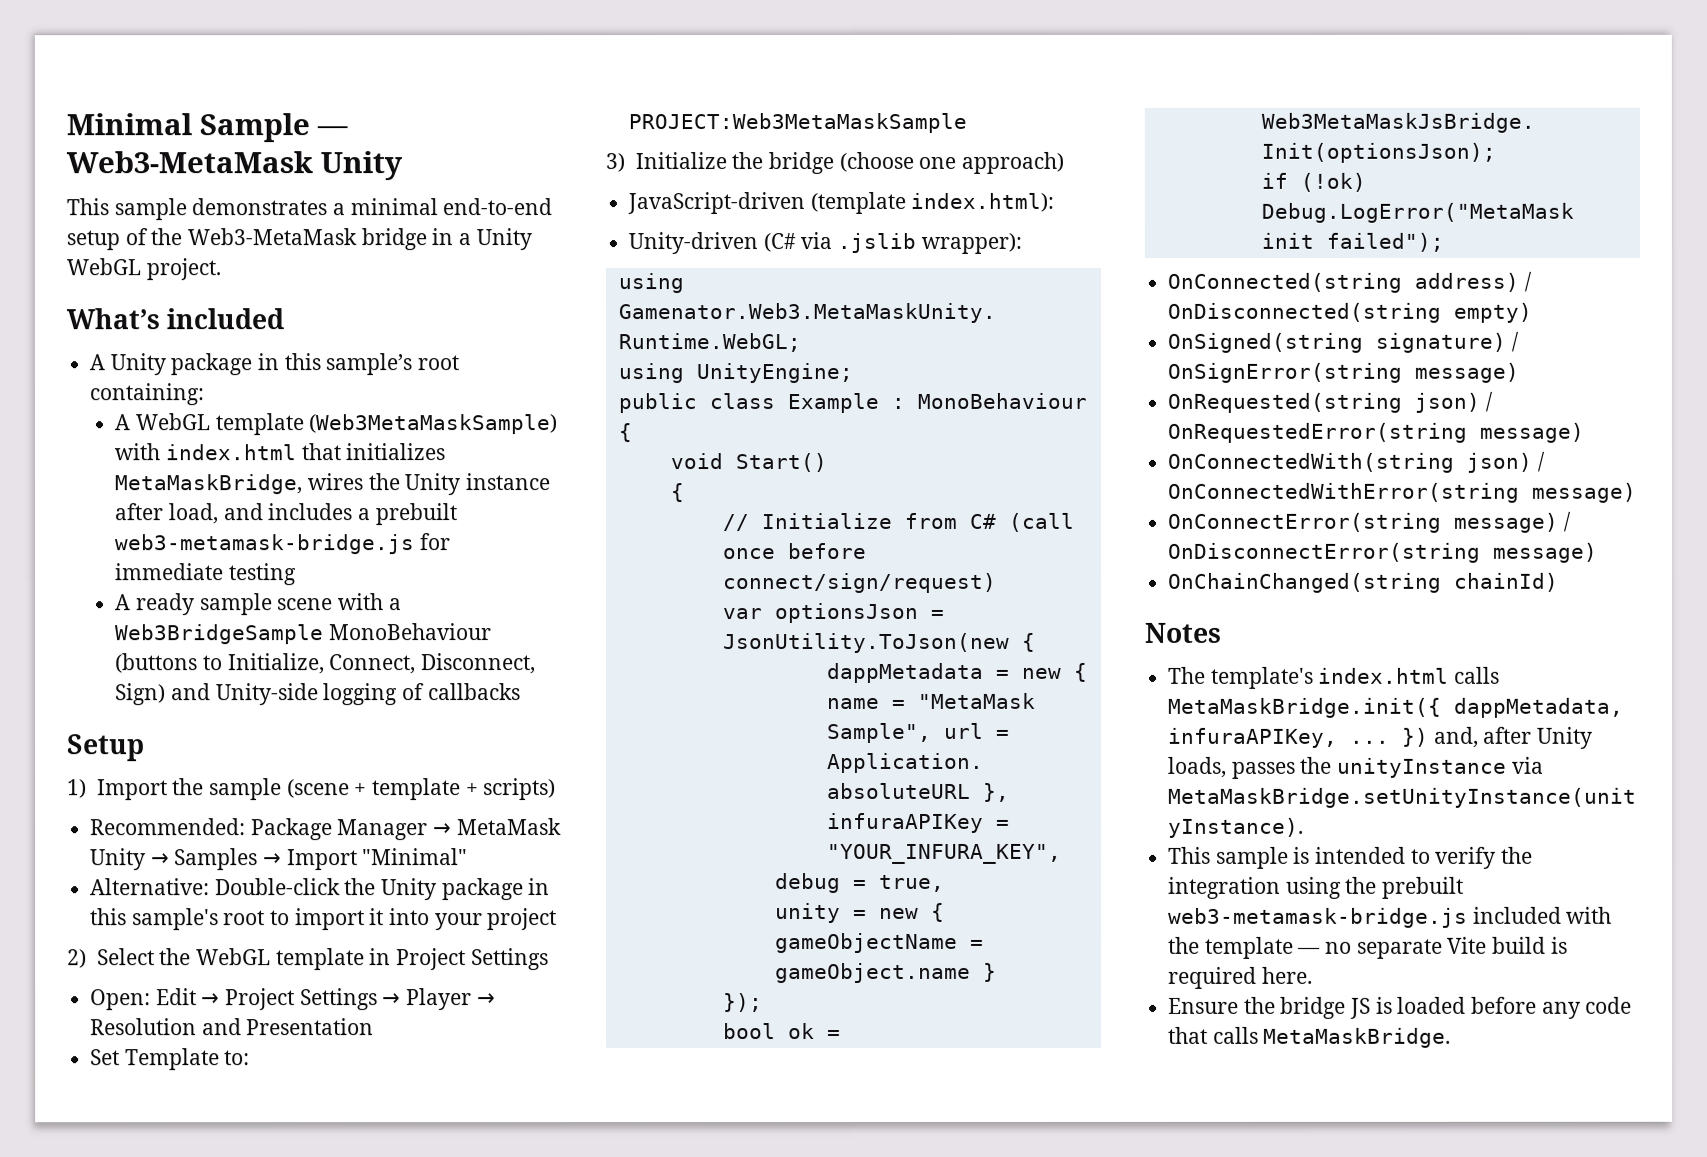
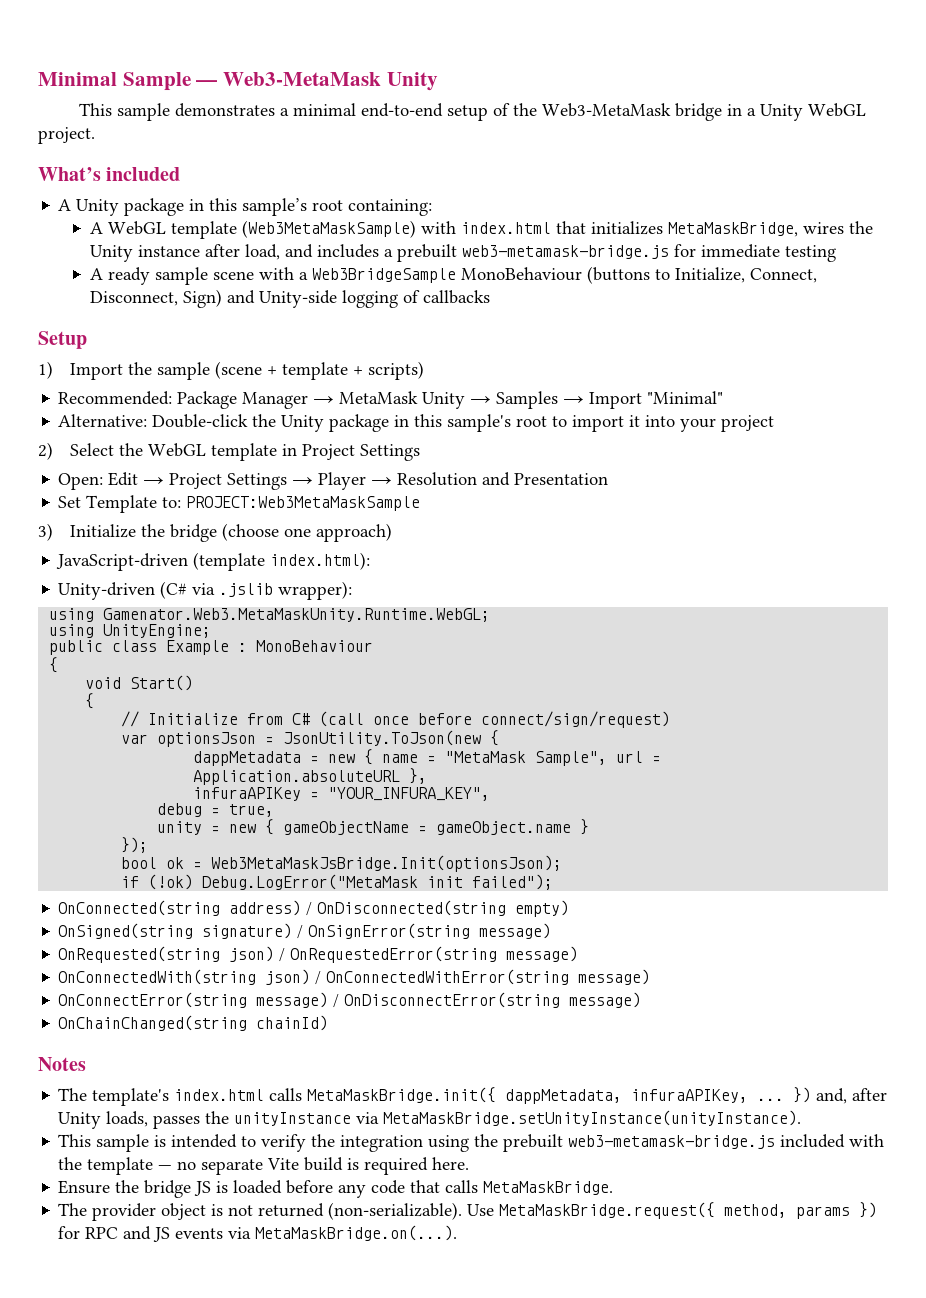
(1452, 1037) none -> [58,1202,878,1221] [58,1225,458,1242] // The provider object is not returned (non‑serializable). Use MetaMaskBridge.request({ method, params }) for RPC and JS events via MetaMaskBridge.on(...).

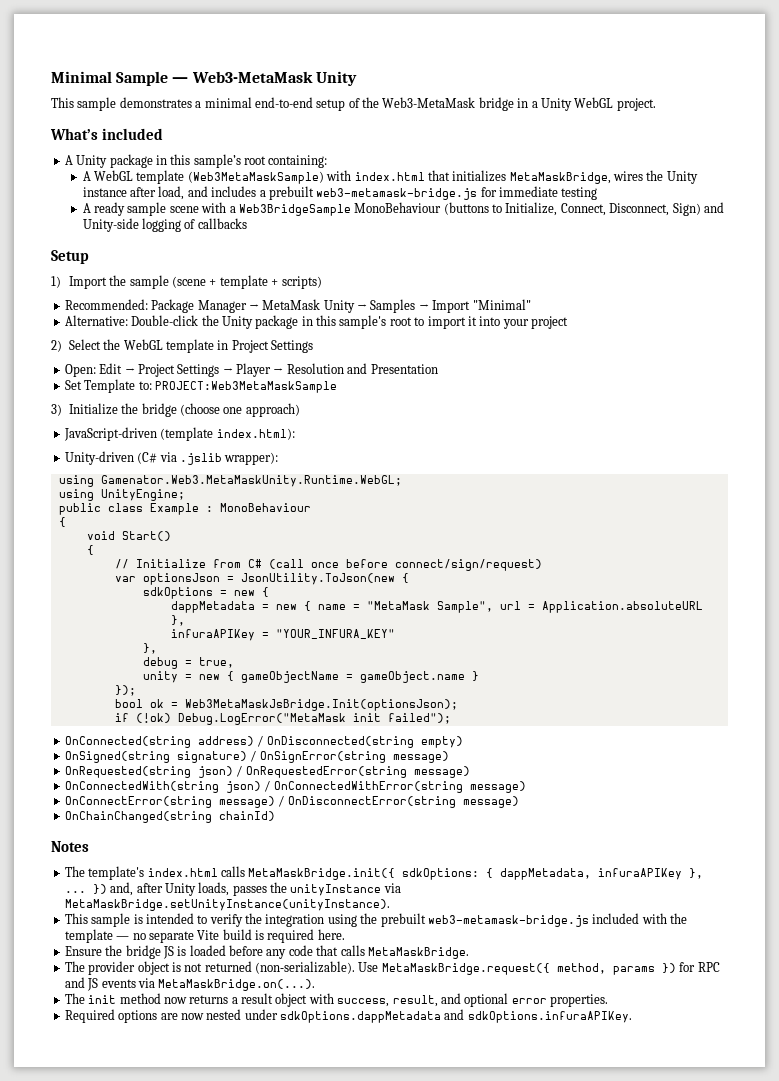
(500, 738) none -> [142,587,269,599] // sdkOptions = new {
[328,787,491,801] "YOUR_INFURA_KEY", -> [275,629,395,639] [142,643,157,654] "YOUR_INFURA_KEY" // },
[505,1089,749,1104] dappMetadata, infuraAPIKey, -> [402,868,704,880] sdkOptions: { dappMetadata, infuraAPIKey },
(458, 1233) none -> [64,993,608,1007] [64,1009,632,1023] // The init method now returns a result object with success, result, and optional error properties. // Required options are now nested under sdkOptions.dappMetadata and sdkOptions.infuraAPIKey.

